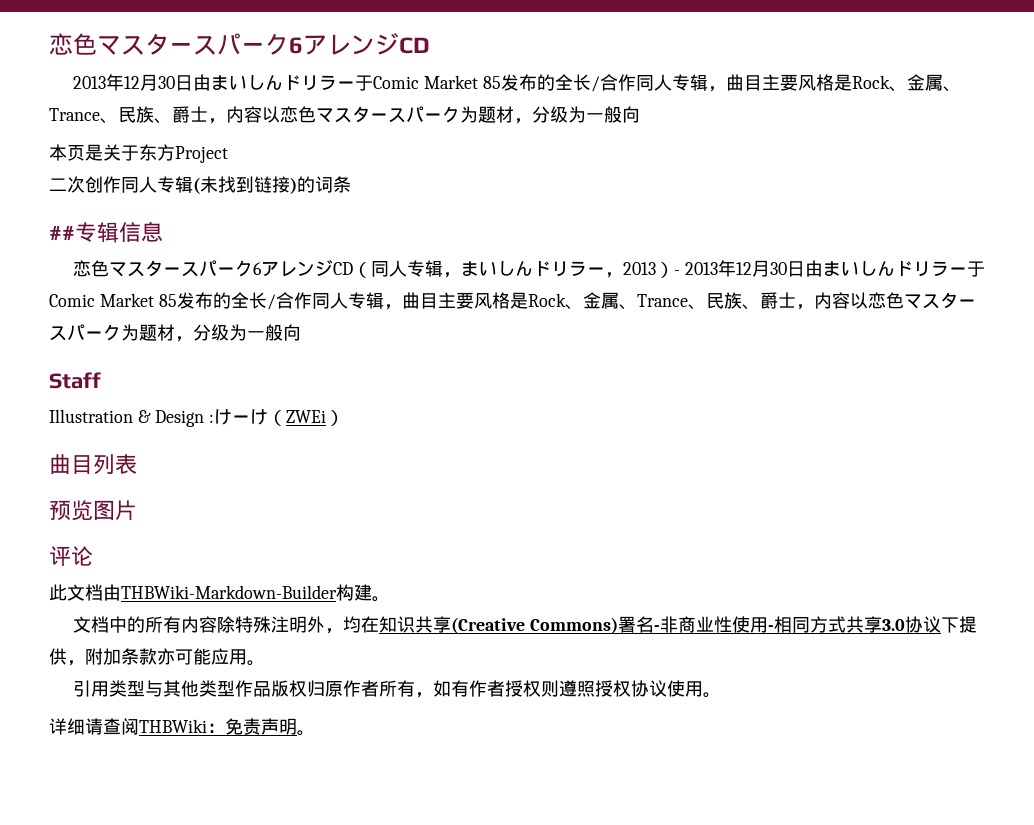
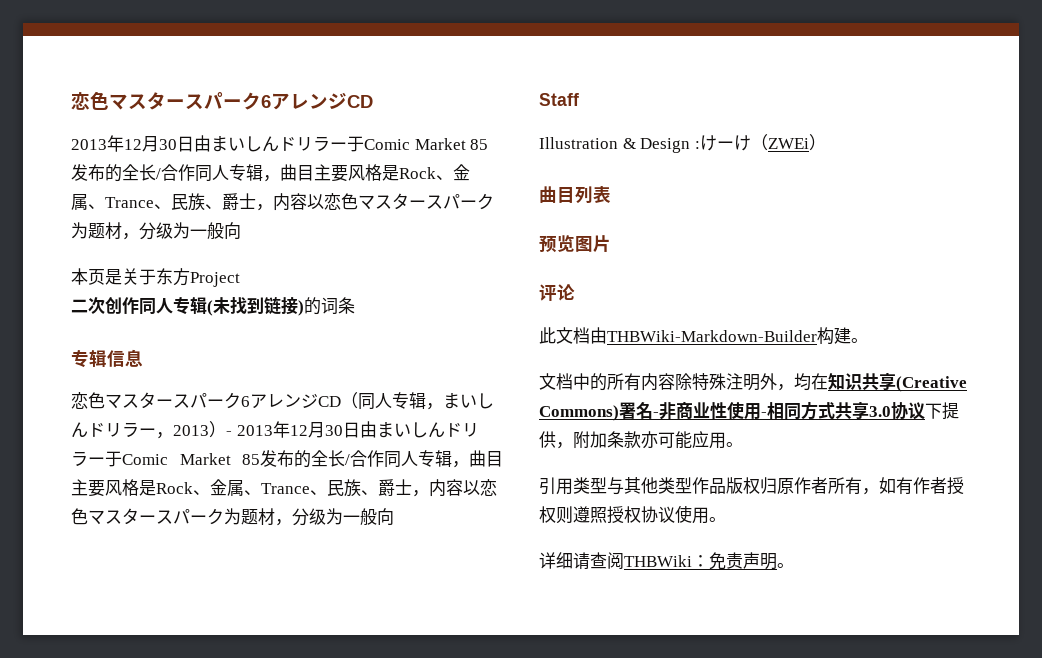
[49,225,75,240] ## -> (355, 305) none

